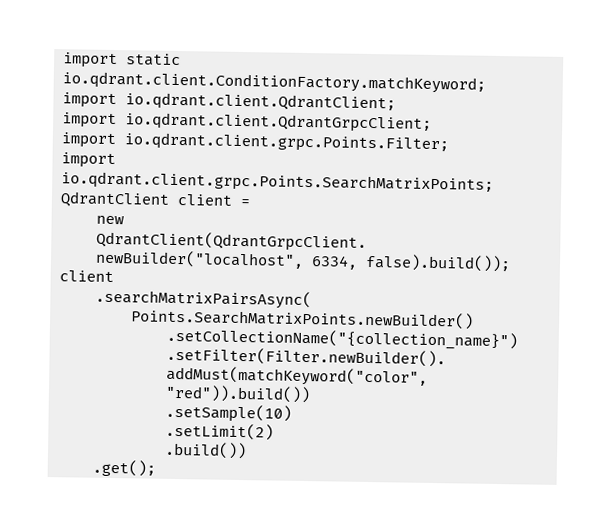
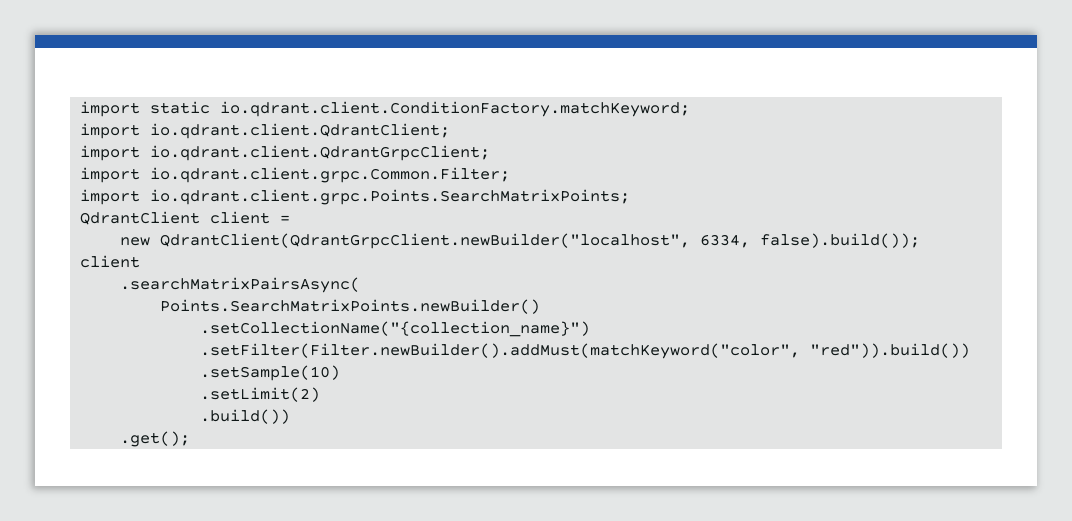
[123,132,449,154] io.qdrant.client.grpc.Points.Filter; -> [149,167,510,183] io.qdrant.client.grpc.Common.Filter;

